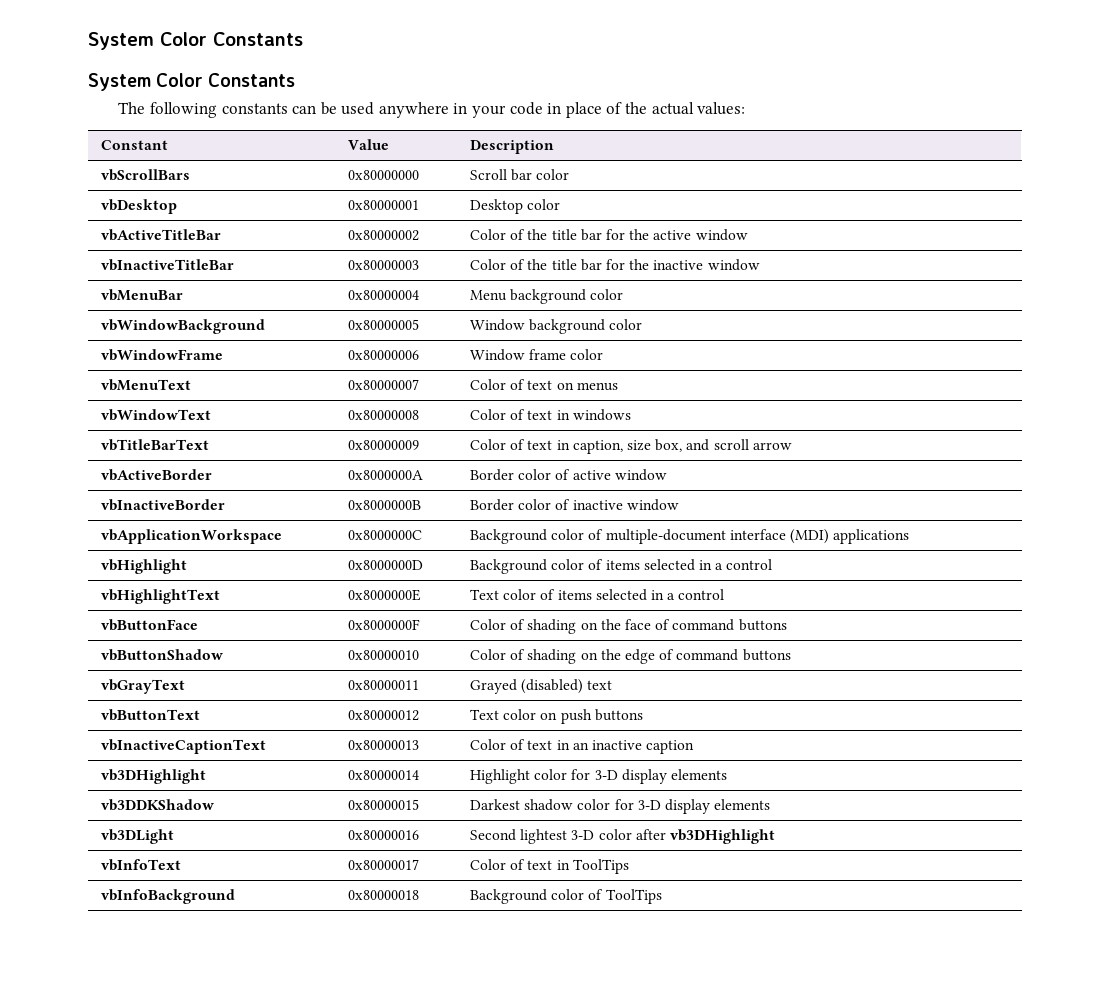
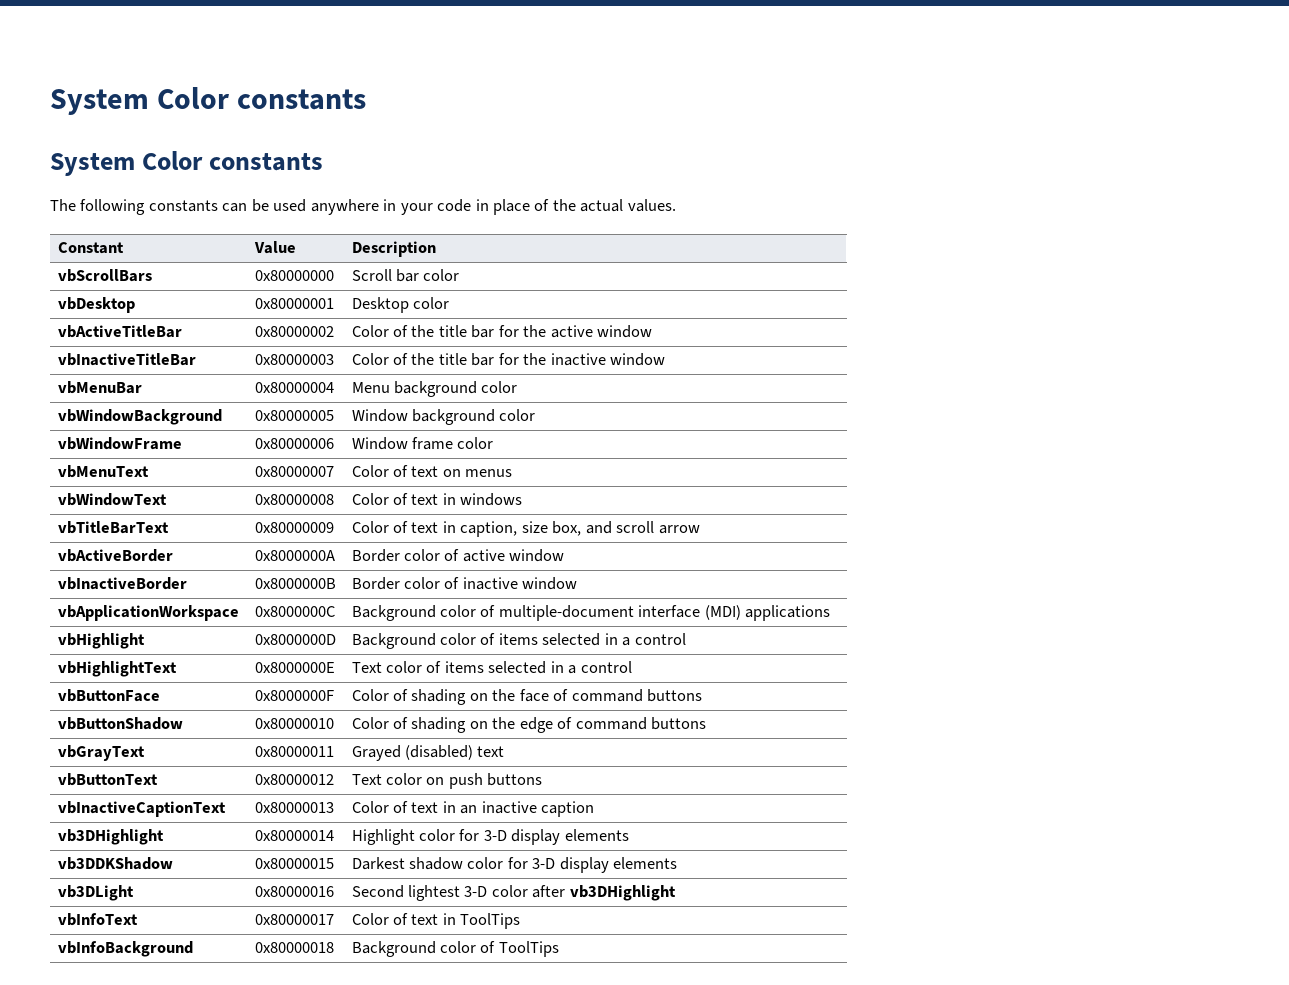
[88,32,303,50] [88,73,296,91] System Color Constants // System Color Constants -> [50,87,367,115] [50,151,324,176] System Color constants // System Color constants
[697,102,746,115] values: -> [627,199,676,212] values.

